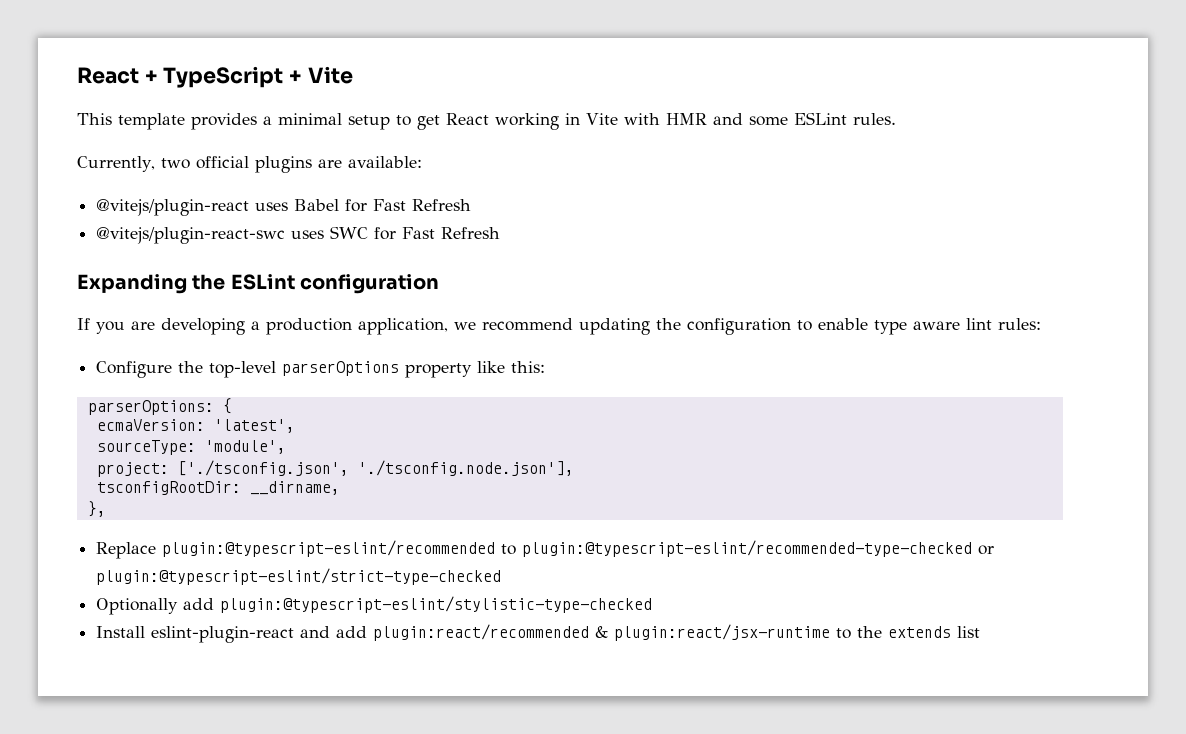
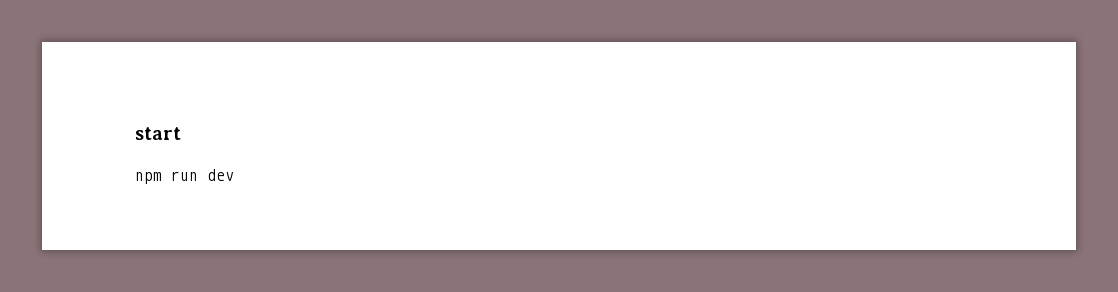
[77,66,353,88] [77,112,896,130] [77,156,422,173] [96,199,472,216] [96,226,501,244] [77,274,439,294] [77,318,1041,335] [96,361,546,378] [87,398,232,415] [96,419,295,433] [96,440,286,455] [96,460,574,477] [96,481,340,495] [87,501,106,517] [96,540,995,559] [96,568,502,585] [96,596,653,615] [96,624,981,643] React + TypeScript + Vite // This template provides a minimal setup to get React working in Vite with HMR and some ESLint rules. // Currently, two official plugins are available: // @vitejs/plugin-react uses Babel for Fast Refresh // @vitejs/plugin-react-swc uses SWC for Fast Refresh // Expanding the ESLint configuration // If you are developing a production application, we recommend updating the configuration to enable type aware lint rules: // Configure the top-level parserOptions property like this: // parserOptions: { // ecmaVersion: 'latest', // sourceType: 'module', // project: ['./tsconfig.json', './tsconfig.node.json'], // tsconfigRootDir: __dirname, // }, // Replace plugin:@typescript-eslint/recommended to plugin:@typescript-eslint/recommended-type-checked or plugin:@typescript-eslint/strict-type-checked // Optionally add plugin:@typescript-eslint/stylistic-type-checked // Install eslint-plugin-react and add plugin:react/recommended & plugin:react/jsx-runtime to the extends list -> [135,127,181,140] [135,169,234,184] start // npm run dev

